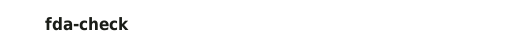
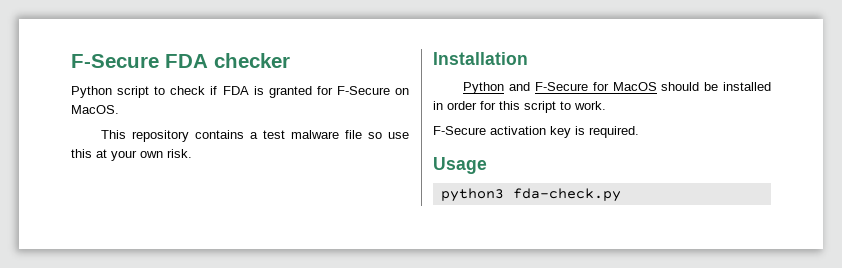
[45,17,129,31] fda-check -> [71,53,290,68] [71,86,409,98] [71,105,119,114] [101,130,410,142] [71,149,192,161] [433,52,528,65] [463,82,771,94] [433,101,606,113] [433,126,639,138] [433,157,487,174] [440,188,621,202] F-Secure FDA checker // Python script to check if FDA is granted for F-Secure on MacOS. // This repository contains a test malware file so use this at your own risk. // Installation // Python and F-Secure for MacOS should be installed in order for this script to work. // F-Secure activation key is required. // Usage // python3 fda-check.py

